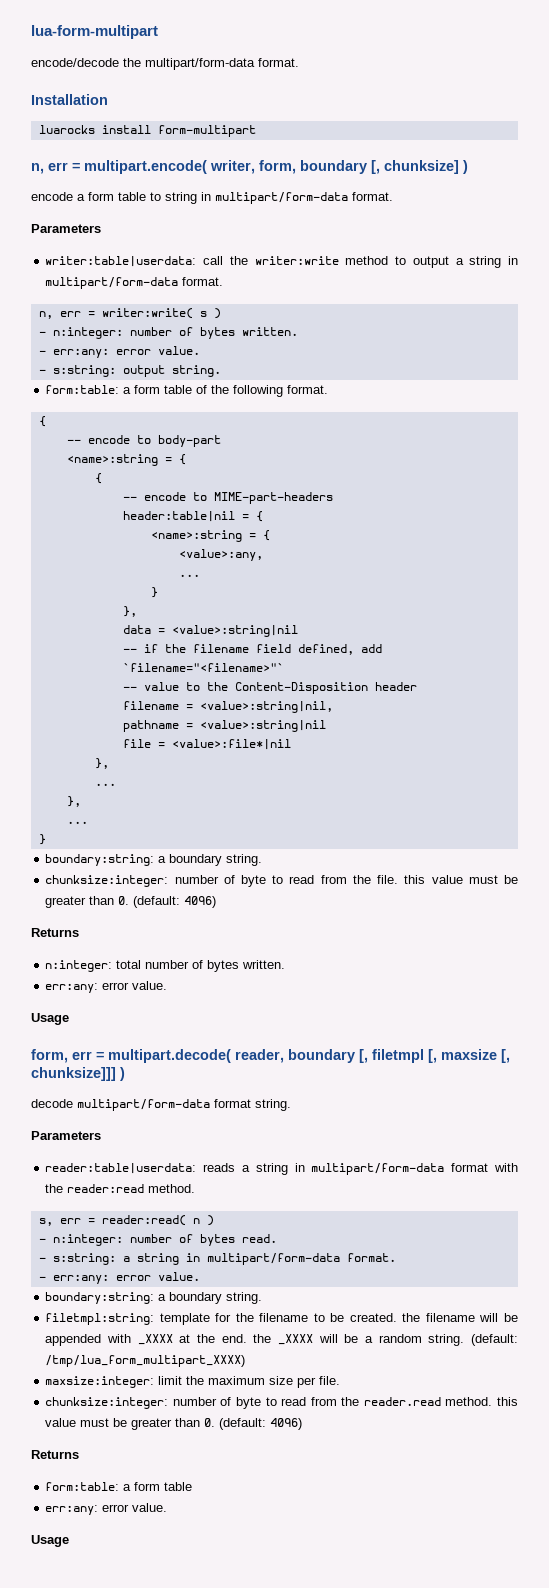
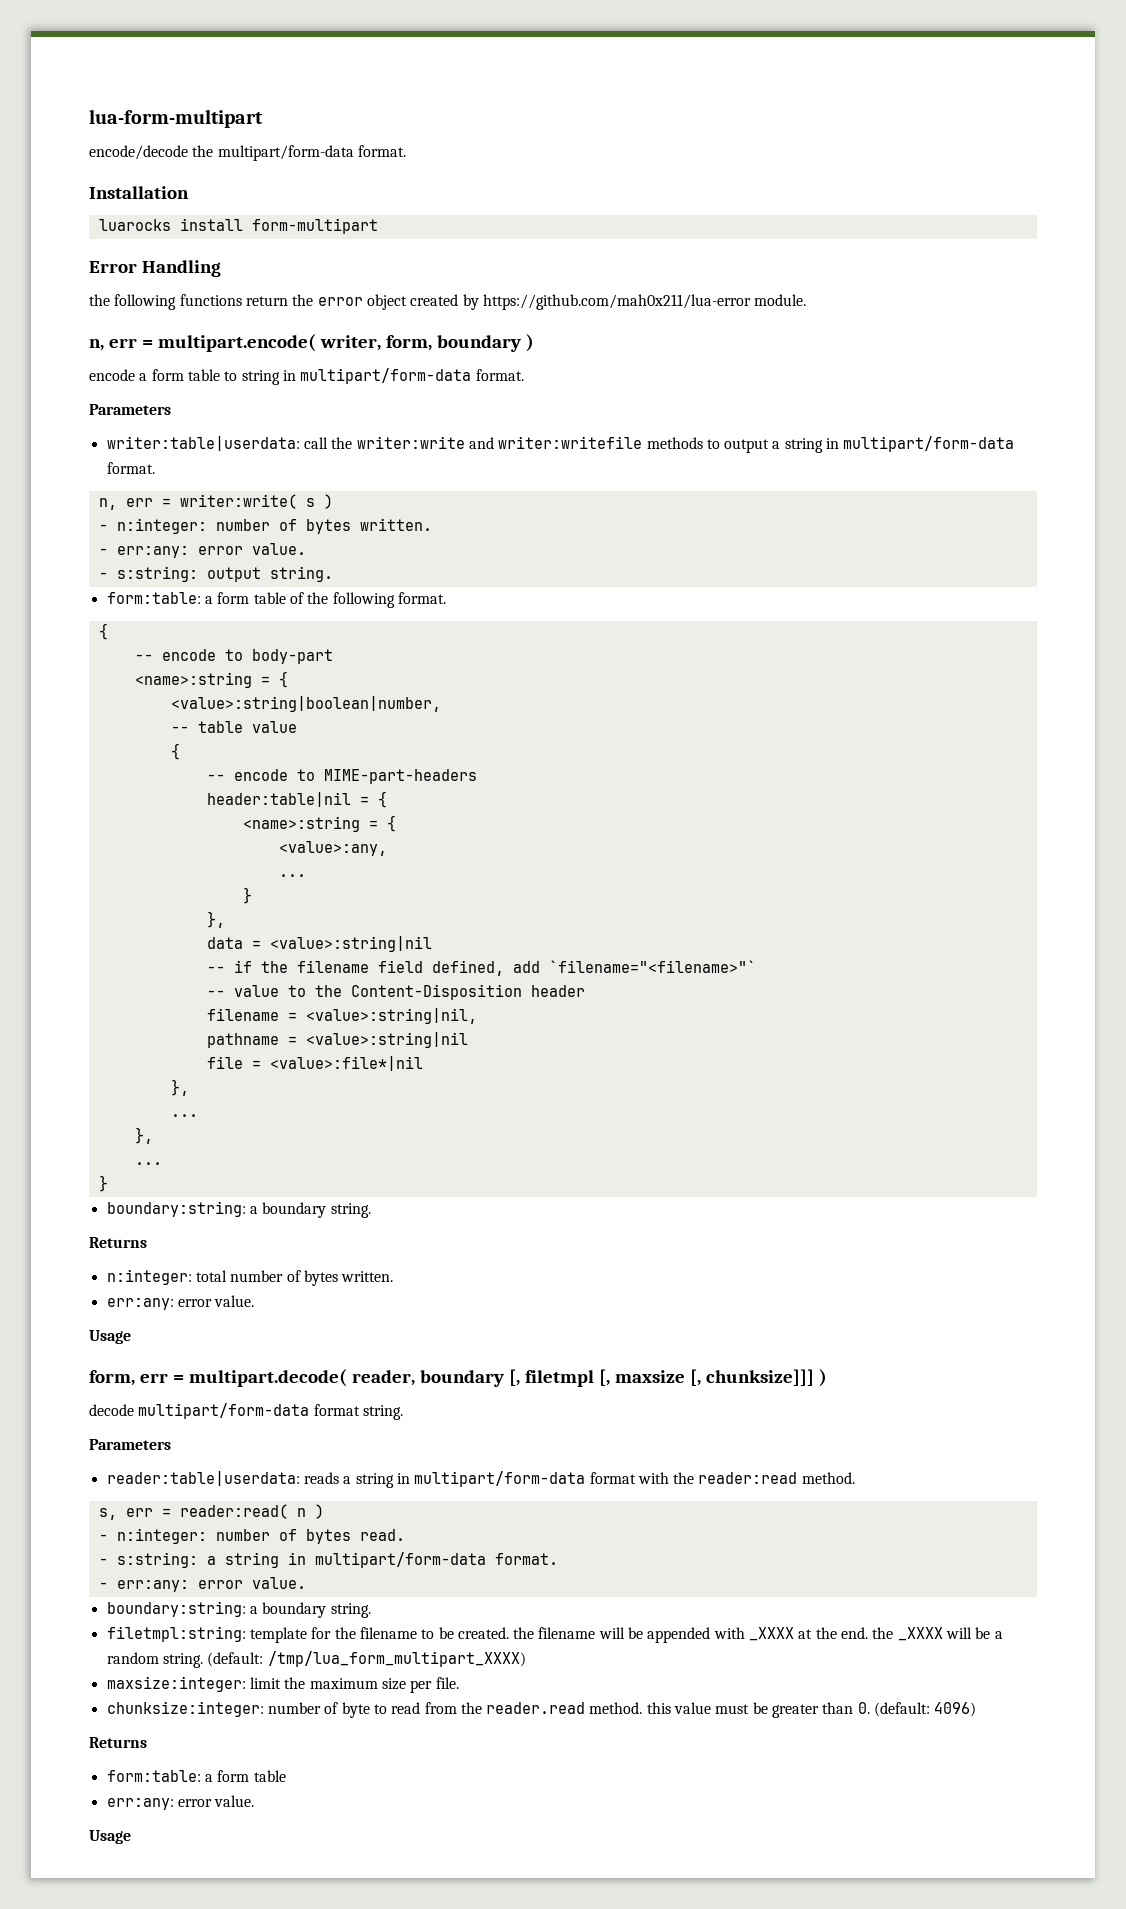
(256, 131) none -> [89,260,221,277] [89,294,807,310] // Error Handling // the following functions return the error object created by https://github.com/mah0x211/lua-error module.
[371,160,459,174] [, chunksize] -> (521, 343) none
[345,256,389,265] method -> [468,436,703,449] and writer:writefile methods
(186, 459) none -> [170,696,441,712] [170,721,297,733] // <value>:string|boolean|number, // -- table value
[45,875,519,887] [45,896,217,908] // chunksize:integer: number of byte to read from the file. this value must be greater than 0. (default: 4096) -> (371, 1210) none

